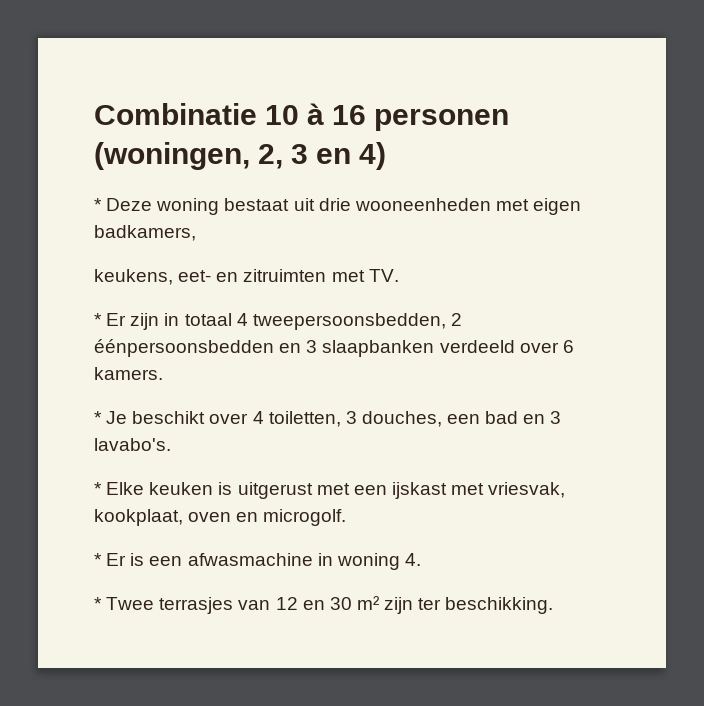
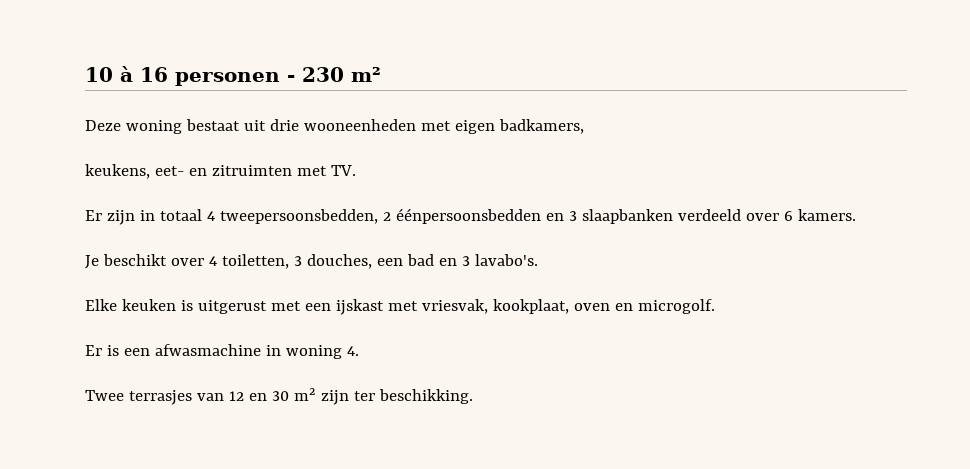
[94,103,257,125] Combinatie -> (85, 74) none
[94,142,387,170] [94,198,102,211] (woningen, 2, 3 en 4) // * -> [287,67,381,82] - 230 m² //
[94,313,102,326] * -> (356, 170) none
[94,411,102,424] * -> (856, 215) none
[94,482,102,495] * -> (538, 260) none
[94,553,102,566] * -> (715, 306) none
[94,597,102,610] * -> (359, 351) none

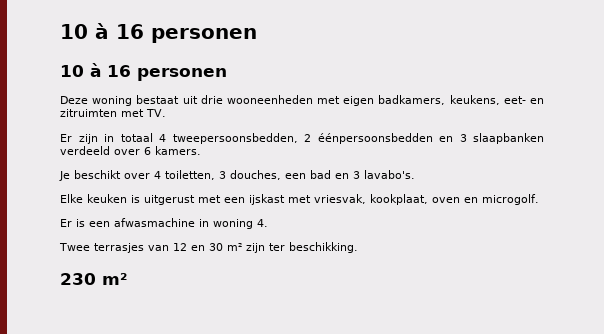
[85,66,381,86] 10 à 16 personen - 230 m² -> [60,23,257,43] [60,63,227,81] 10 à 16 personen // 10 à 16 personen
(584, 126) // -> (446, 100) none
(473, 396) none -> [60,273,127,285] // 230 m²

